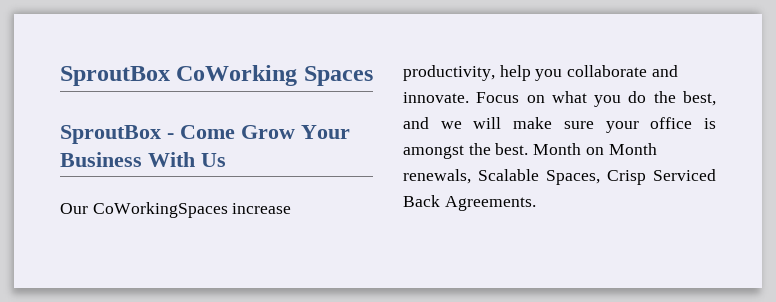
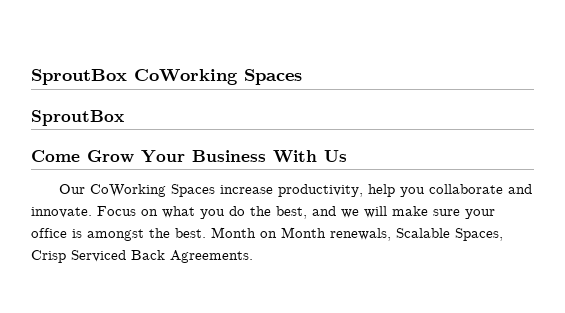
[167,133,174,139] - -> (124, 118) //
[92,202,228,218] CoWorkingSpaces -> [89,184,215,197] CoWorking Spaces

